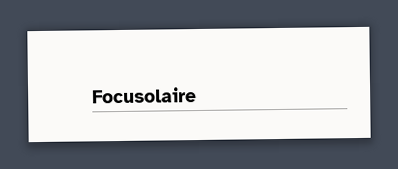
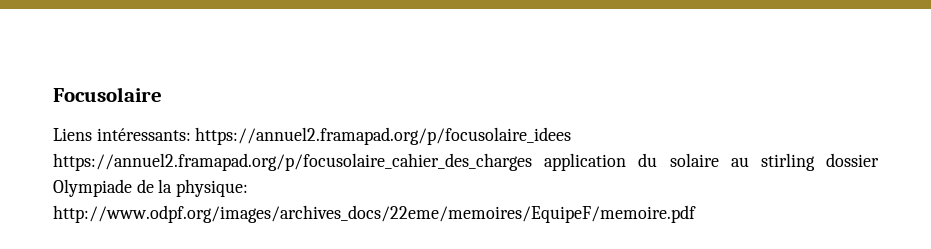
(197, 95) none -> [53,127,572,145] [53,153,879,171] [53,179,249,197] [53,205,696,223] // Liens intéressants: https://annuel2.framapad.org/p/focusolaire_idees https://annuel2.framapad.org/p/focusolaire_cahier_des_charges application du solaire au stirling dossier Olympiade de la physique: http://www.odpf.org/images/archives_docs/22eme/memoires/EquipeF/memoire.pdf

